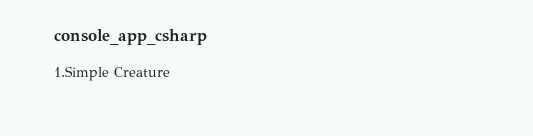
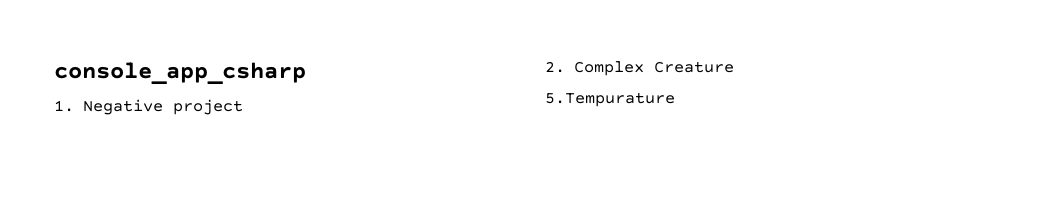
[54,66,109,81] 1.Simple -> [54,99,243,115] [545,61,644,76] 1. Negative project // 2. Complex
(170, 72) none -> [545,92,675,107] // 5.Tempurature

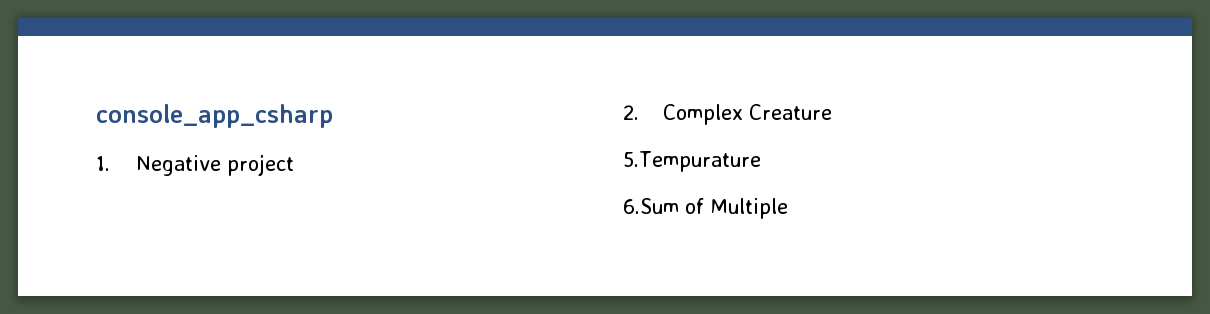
(675, 99) none -> [623,198,788,219] // 6.Sum of Multiple

